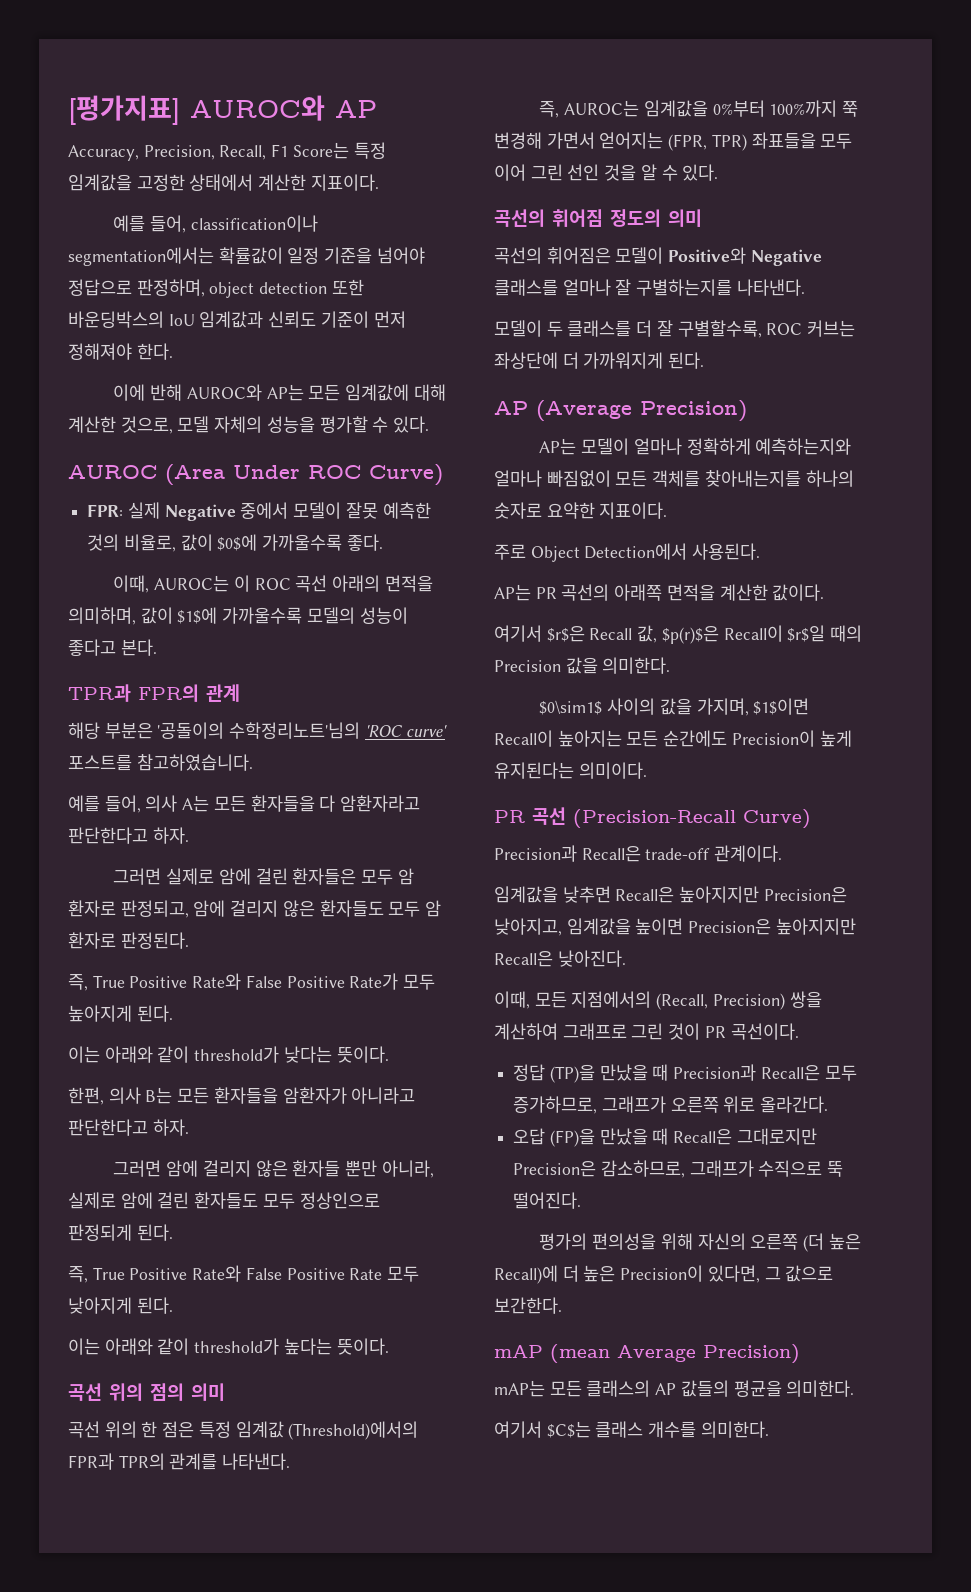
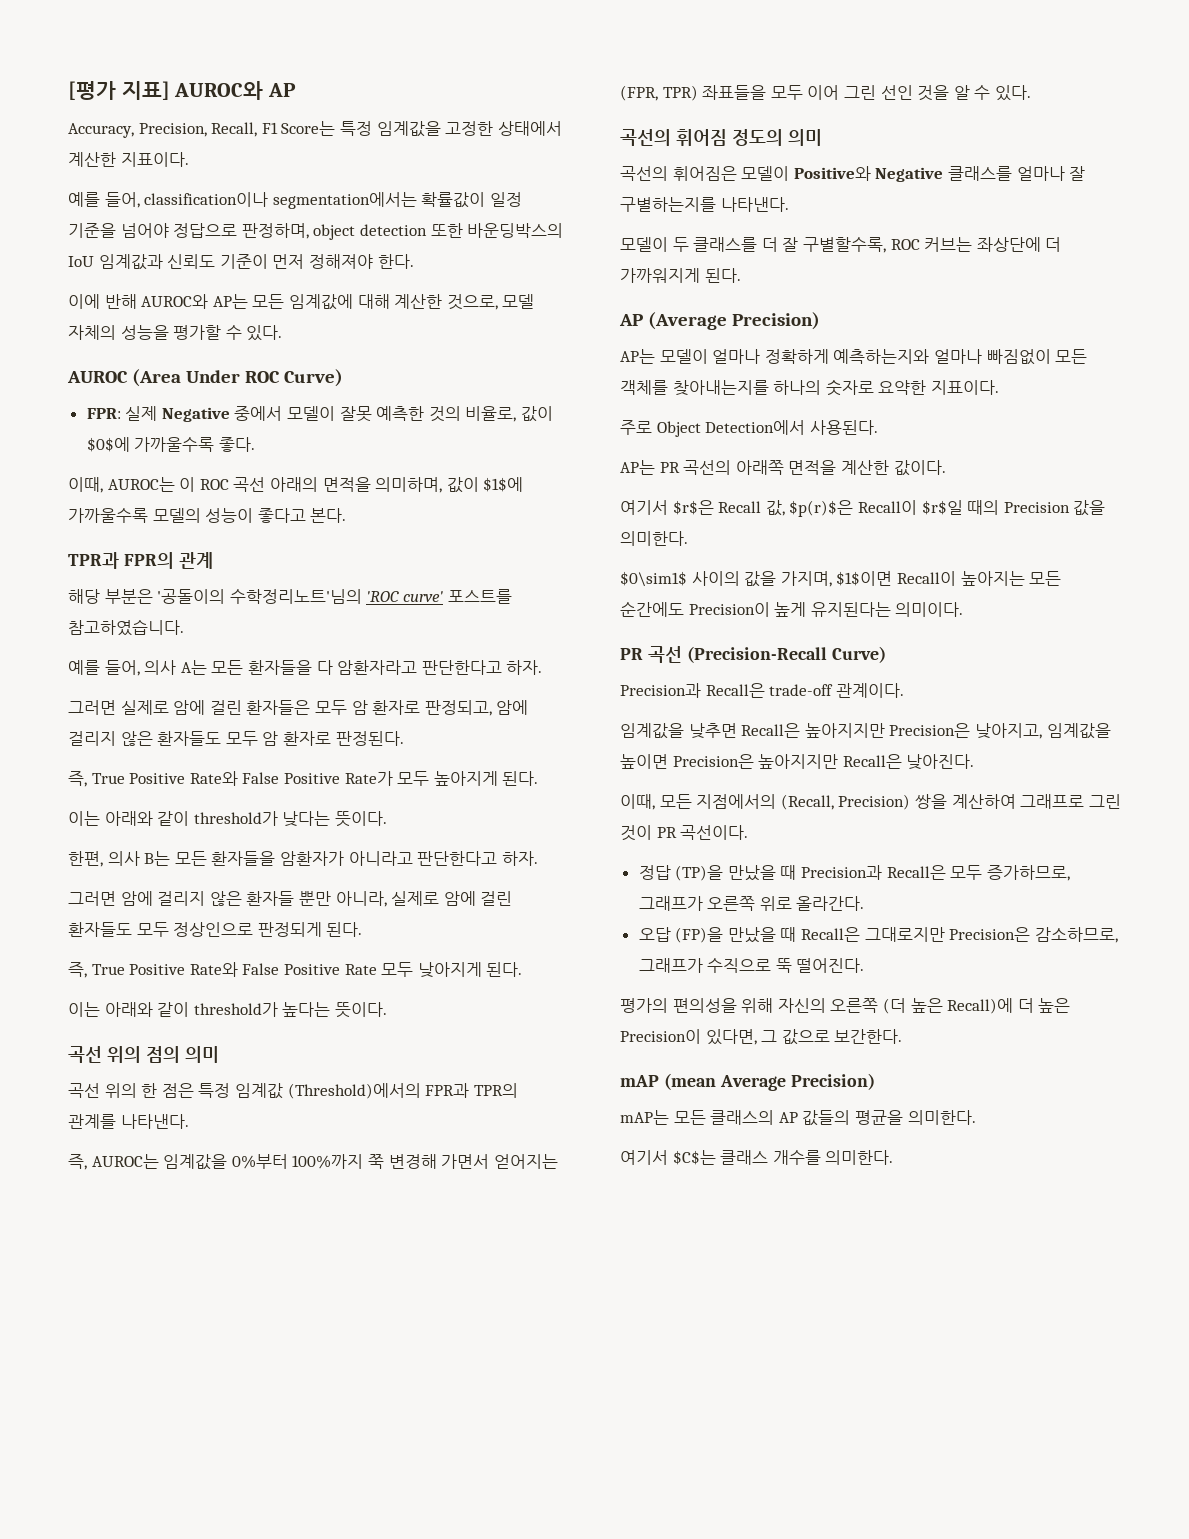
[68,95,180,125] [평가지표] -> [68,81,170,100] [평가 지표]

